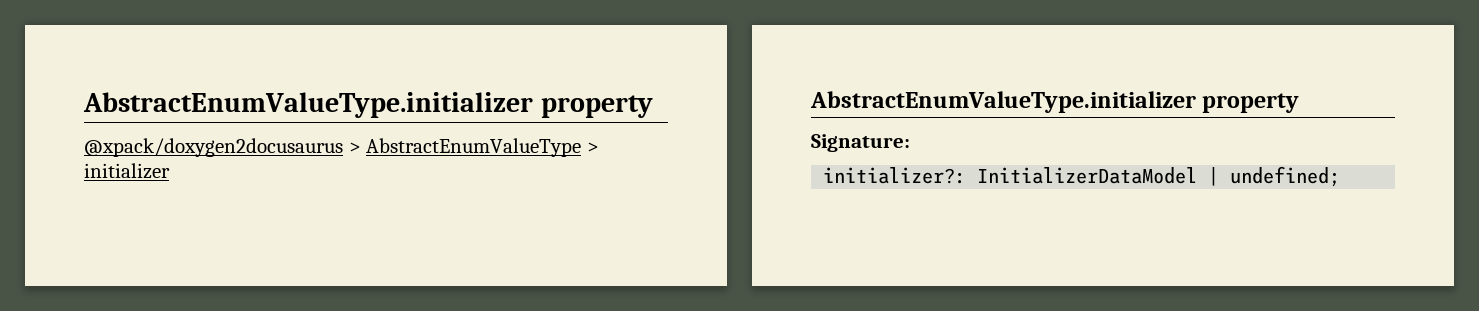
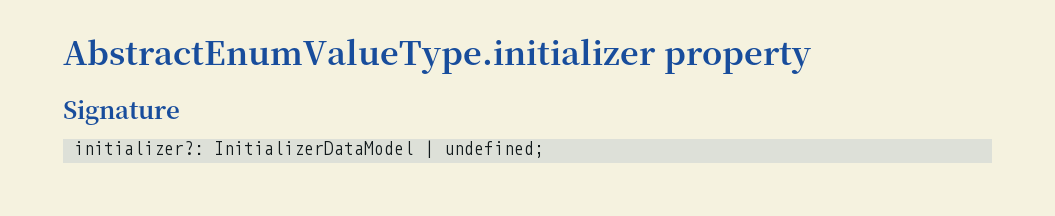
[83,92,653,118] [84,138,599,157] [84,163,170,179] [810,91,1300,113] [811,134,910,152] AbstractEnumValueType.initializer property // @xpack/doxygen2docusaurus > AbstractEnumValueType > initializer // AbstractEnumValueType.initializer property // Signature: -> [63,38,811,74] [63,100,180,125] AbstractEnumValueType.initializer property // Signature

